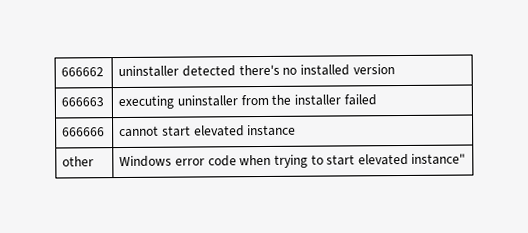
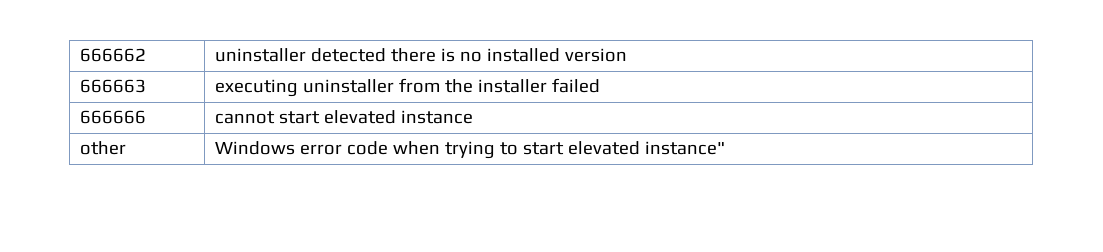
[238,64,280,76] there's -> [390,48,455,62] there is

